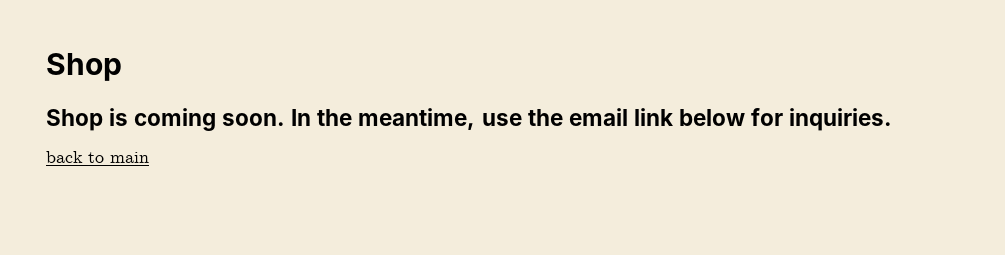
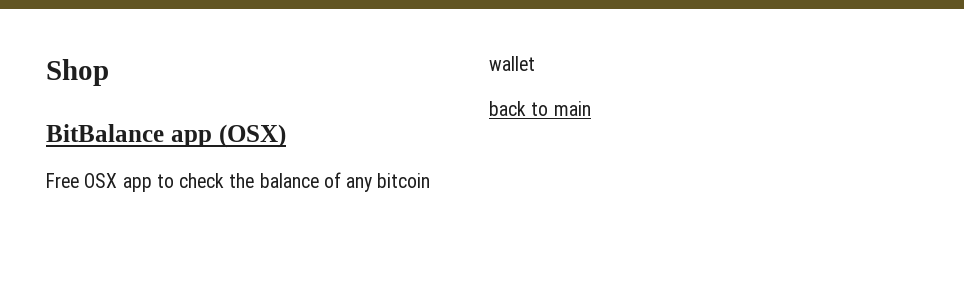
[46,108,892,131] Shop is coming soon. In the meantime, use the email link below for inquiries. -> [46,124,286,148] [46,172,431,192] [489,56,535,71] BitBalance app (OSX) // Free OSX app to check the balance of any bitcoin wallet

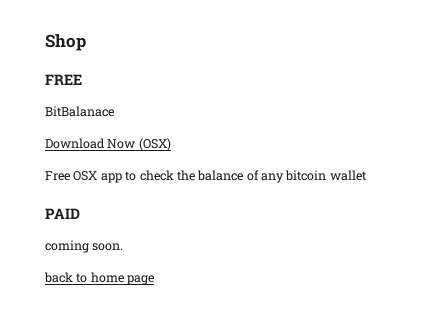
[46,124,212,147] BitBalance app -> [45,74,82,85] [45,106,114,117] [45,138,136,149] FREE // BitBalanace // Download Now
(535, 63) none -> [45,208,80,219] [45,240,124,253] // PAID // coming soon.
[553,101,591,116] main -> [90,272,155,285] home page

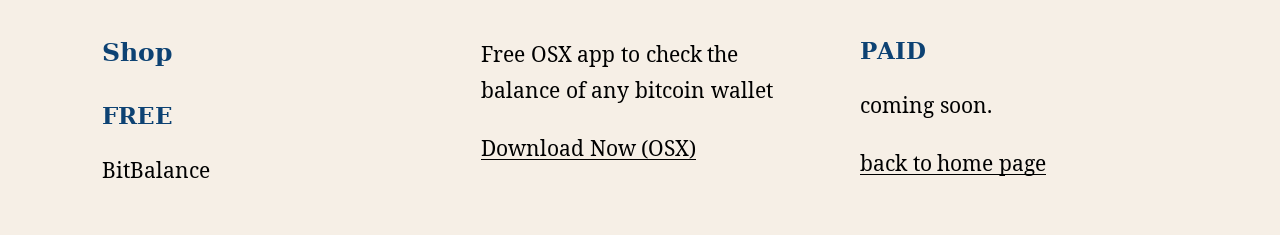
[45,106,114,117] [45,138,171,151] BitBalanace // Download Now (OSX) -> [102,161,210,178] BitBalance
(367, 175) none -> [481,139,697,159] // Download Now (OSX)

